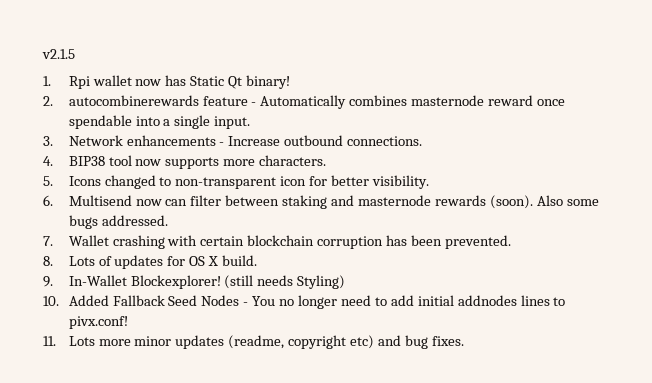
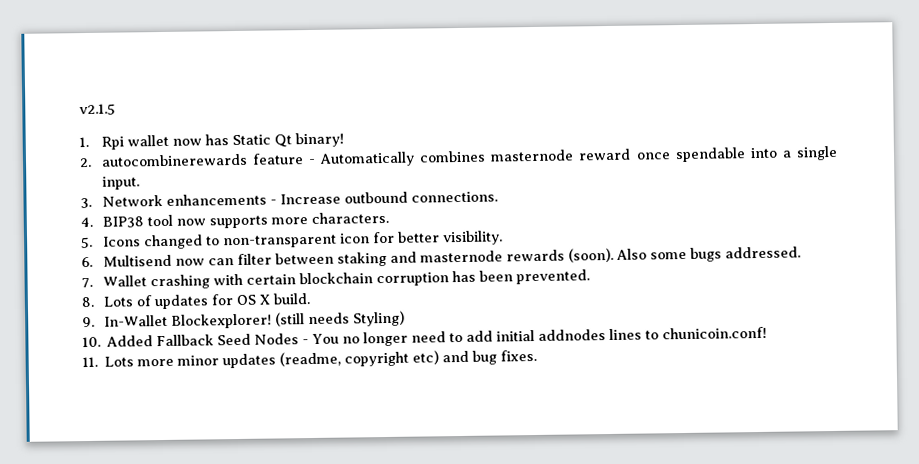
[68,316,128,329] pivx.conf! -> [662,326,768,340] chunicoin.conf!

